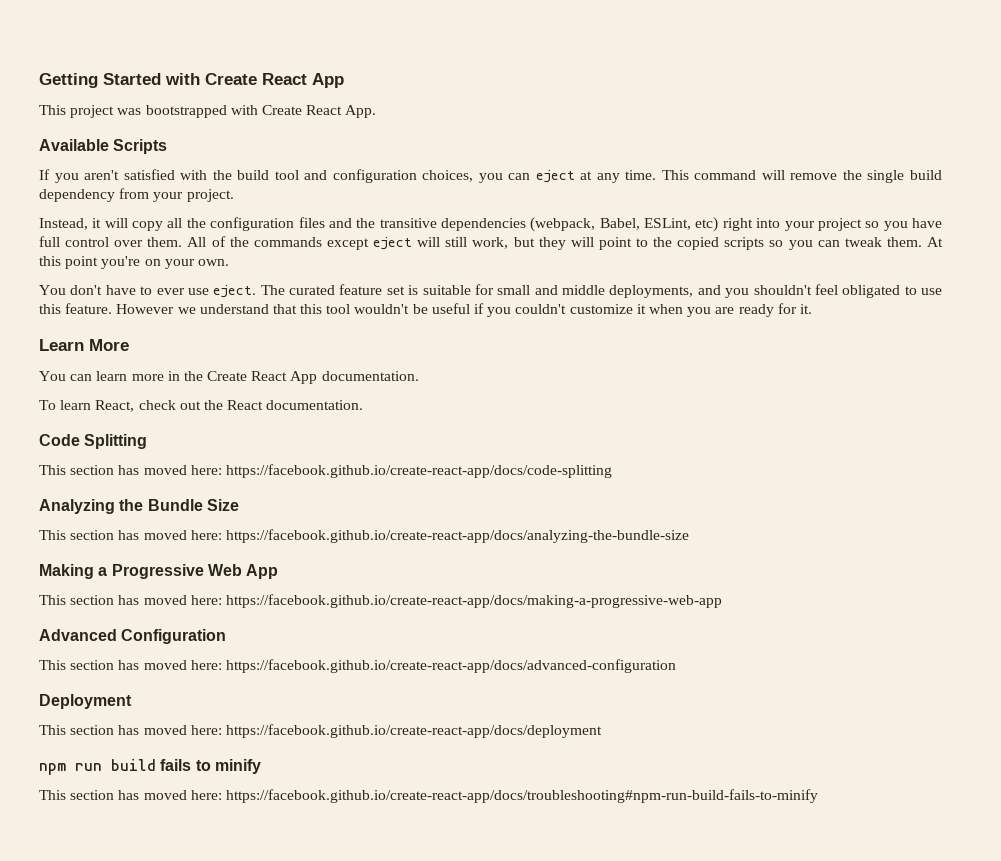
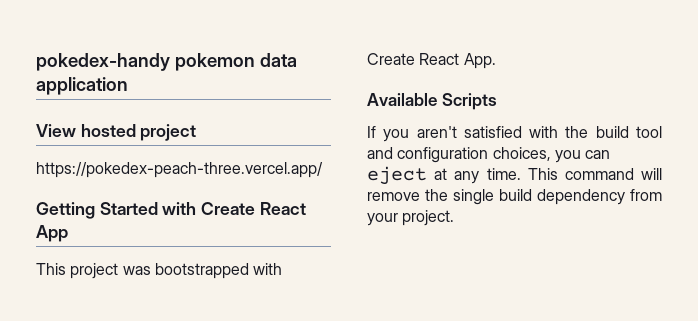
(39, 80) none -> [36,53,297,71] [36,77,128,95] [36,124,197,141] [36,162,323,178] pokedex-handy pokemon data application // View hosted project // https://pokedex-peach-three.vercel.app/ //
[39,217,943,232] [39,236,944,250] [39,256,229,269] [39,284,942,298] [39,303,812,317] [39,339,129,351] [39,371,419,384] [39,400,364,412] [39,434,148,449] [39,464,612,478] [39,499,239,514] [39,529,689,543] [39,564,279,579] [39,594,722,608] [39,629,227,644] [39,659,676,673] [39,694,132,709] [39,724,602,738] [39,759,261,775] [39,789,818,803] // Instead, it will copy all the configuration files and the transitive dependencies (webpack, Babel, ESLint, etc) right into your project so you have full control over them. All of the commands except eject will still work, but they will point to the copied scripts so you can tweak them. At this point you're on your own. // You don't have to ever use eject. The curated feature set is suitable for small and middle deployments, and you shouldn't feel obligated to use this feature. However we understand that this tool wouldn't be useful if you couldn't customize it when you are ready for it. // Learn More // You can learn more in the Create React App documentation. // To learn React, check out the React documentation. // Code Splitting // This section has moved here: https://facebook.github.io/create-react-app/docs/code-splitting // Analyzing the Bundle Size // This section has moved here: https://facebook.github.io/create-react-app/docs/analyzing-the-bundle-size // Making a Progressive Web App // This section has moved here: https://facebook.github.io/create-react-app/docs/making-a-progressive-web-app // Advanced Configuration // This section has moved here: https://facebook.github.io/create-react-app/docs/advanced-configuration // Deployment // This section has moved here: https://facebook.github.io/create-react-app/docs/deployment // npm run build fails to minify // This section has moved here: https://facebook.github.io/create-react-app/docs/troubleshooting#npm-run-build-fails-to-minify -> (455, 218) none

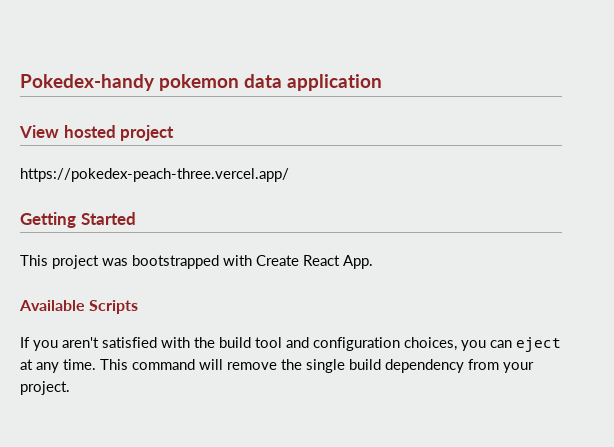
[36,53,170,71] pokedex-handy -> [20,74,155,91] Pokedex-handy
[162,202,306,215] [36,225,68,242] with Create React App -> (136, 218) none

